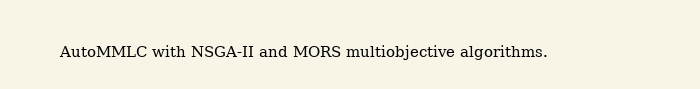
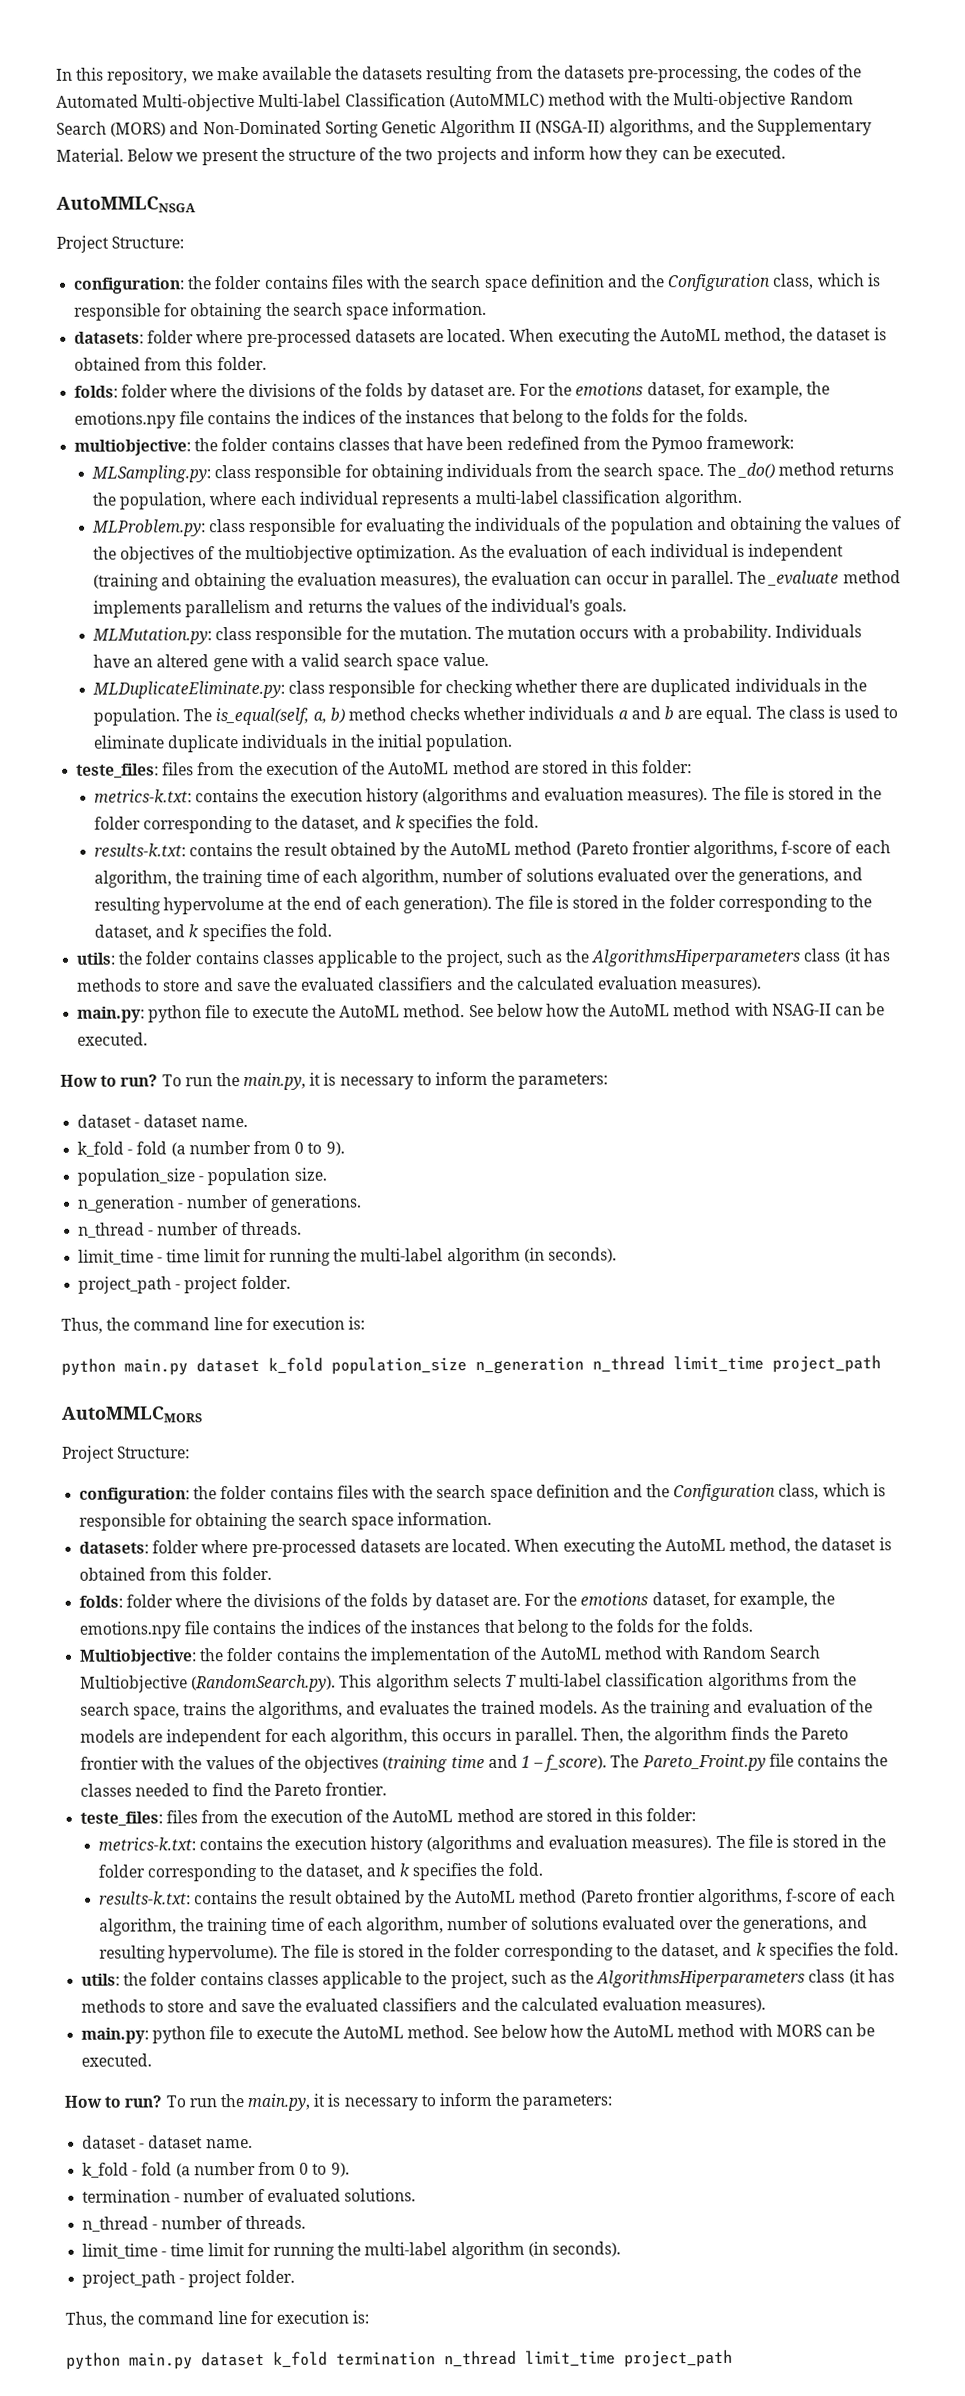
[59,45,548,60] AutoMMLC with NSGA-II and MORS multiobjective algorithms. -> [56,64,862,85] [56,91,854,112] [56,118,873,138] [56,145,786,166] [56,196,196,213] [56,235,185,253] [73,273,881,294] [74,301,488,321] [74,327,887,348] [74,356,267,371] [74,381,831,401] [74,408,748,429] [74,435,795,456] [91,462,895,483] [92,489,742,510] [92,516,902,537] [93,543,845,564] [93,570,901,591] [93,598,627,618] [92,624,863,645] [93,652,489,672] [92,678,868,699] [93,705,899,726] [93,733,514,753] [76,760,693,779] [94,786,882,806] [94,814,539,834] [94,840,891,860] [94,867,863,888] [94,894,873,915] [94,923,332,942] [76,948,890,968] [77,976,763,992] [77,1002,886,1023] [77,1032,149,1046] [60,1071,609,1091] [77,1114,248,1128] [77,1140,345,1157] [77,1167,327,1186] [77,1194,362,1213] [78,1221,302,1238] [78,1247,617,1266] [78,1275,291,1294] [61,1316,366,1334] [61,1355,881,1376] [61,1406,202,1423] [62,1445,191,1463] [79,1483,886,1504] [79,1511,493,1531] [79,1537,892,1558] [79,1566,272,1581] [79,1591,836,1611] [79,1618,753,1639] [79,1645,822,1666] [80,1672,857,1693] [80,1699,874,1720] [80,1726,849,1747] [80,1753,889,1773] [80,1782,388,1797] [80,1808,697,1827] [98,1834,886,1854] [98,1862,543,1882] [99,1888,896,1908] [99,1915,868,1936] [99,1942,900,1963] [81,1969,895,1989] [81,1997,767,2013] [81,2023,876,2044] [81,2053,153,2067] [64,2092,613,2112] [82,2135,253,2149] [82,2161,350,2178] [82,2188,416,2203] [82,2215,306,2232] [82,2241,621,2260] [82,2269,295,2288] [65,2310,370,2328] [66,2349,733,2370] In this repository, we make available the datasets resulting from the datasets pre-processing, the codes of the Automated Multi-objective Multi-label Classification (AutoMMLC) method with the Multi-objective Random Search (MORS) and Non-Dominated Sorting Genetic Algorithm II (NSGA-II) algorithms, and the Supplementary Material. Below we present the structure of the two projects and inform how they can be executed. // AutoMMLCNSGA // Project Structure: // configuration: the folder contains files with the search space definition and the Configuration class, which is responsible for obtaining the search space information. // datasets: folder where pre-processed datasets are located. When executing the AutoML method, the dataset is obtained from this folder. // folds: folder where the divisions of the folds by dataset are. For the emotions dataset, for example, the emotions.npy file contains the indices of the instances that belong to the folds for the folds. // multiobjective: the folder contains classes that have been redefined from the Pymoo framework: // MLSampling.py: class responsible for obtaining individuals from the search space. The _do() method returns the population, where each individual represents a multi-label classification algorithm. // MLProblem.py: class responsible for evaluating the individuals of the population and obtaining the values of the objectives of the multiobjective optimization. As the evaluation of each individual is independent (training and obtaining the evaluation measures), the evaluation can occur in parallel. The _evaluate method implements parallelism and returns the values of the individual's goals. // MLMutation.py: class responsible for the mutation. The mutation occurs with a probability. Individuals have an altered gene with a valid search space value. // MLDuplicateEliminate.py: class responsible for checking whether there are duplicated individuals in the population. The is_equal(self, a, b) method checks whether individuals a and b are equal. The class is used to eliminate duplicate individuals in the initial population. // teste_files: files from the execution of the AutoML method are stored in this folder: // metrics-k.txt: contains the execution history (algorithms and evaluation measures). The file is stored in the folder corresponding to the dataset, and k specifies the fold. // results-k.txt: contains the result obtained by the AutoML method (Pareto frontier algorithms, f-score of each algorithm, the training time of each algorithm, number of solutions evaluated over the generations, and resulting hypervolume at the end of each generation). The file is stored in the folder corresponding to the dataset, and k specifies the fold. // utils: the folder contains classes applicable to the project, such as the AlgorithmsHiperparameters class (it has methods to store and save the evaluated classifiers and the calculated evaluation measures). // main.py: python file to execute the AutoML method. See below how the AutoML method with NSAG-II can be executed. // How to run? To run the main.py, it is necessary to inform the parameters: // dataset - dataset name. // k_fold - fold (a number from 0 to 9). // population_size - population size. // n_generation - number of generations. // n_thread - number of threads. // limit_time - time limit for running the multi-label algorithm (in seconds). // project_path - project folder. // Thus, the command line for execution is: // python main.py dataset k_fold population_size n_generation n_thread limit_time project_path // AutoMMLCMORS // Project Structure: // configuration: the folder contains files with the search space definition and the Configuration class, which is responsible for obtaining the search space information. // datasets: folder where pre-processed datasets are located. When executing the AutoML method, the dataset is obtained from this folder. // folds: folder where the divisions of the folds by dataset are. For the emotions dataset, for example, the emotions.npy file contains the indices of the instances that belong to the folds for the folds. // Multiobjective: the folder contains the implementation of the AutoML method with Random Search Multiobjective (RandomSearch.py). This algorithm selects T multi-label classification algorithms from the search space, trains the algorithms, and evaluates the trained models. As the training and evaluation of the models are independent for each algorithm, this occurs in parallel. Then, the algorithm finds the Pareto frontier with the values of the objectives (training time and 1 – f_score). The Pareto_Froint.py file contains the classes needed to find the Pareto frontier. // teste_files: files from the execution of the AutoML method are stored in this folder: // metrics-k.txt: contains the execution history (algorithms and evaluation measures). The file is stored in the folder corresponding to the dataset, and k specifies the fold. // results-k.txt: contains the result obtained by the AutoML method (Pareto frontier algorithms, f-score of each algorithm, the training time of each algorithm, number of solutions evaluated over the generations, and resulting hypervolume). The file is stored in the folder corresponding to the dataset, and k specifies the fold. // utils: the folder contains classes applicable to the project, such as the AlgorithmsHiperparameters class (it has methods to store and save the evaluated classifiers and the calculated evaluation measures). // main.py: python file to execute the AutoML method. See below how the AutoML method with MORS can be executed. // How to run? To run the main.py, it is necessary to inform the parameters: // dataset - dataset name. // k_fold - fold (a number from 0 to 9). // termination - number of evaluated solutions. // n_thread - number of threads. // limit_time - time limit for running the multi-label algorithm (in seconds). // project_path - project folder. // Thus, the command line for execution is: // python main.py dataset k_fold termination n_thread limit_time project_path

